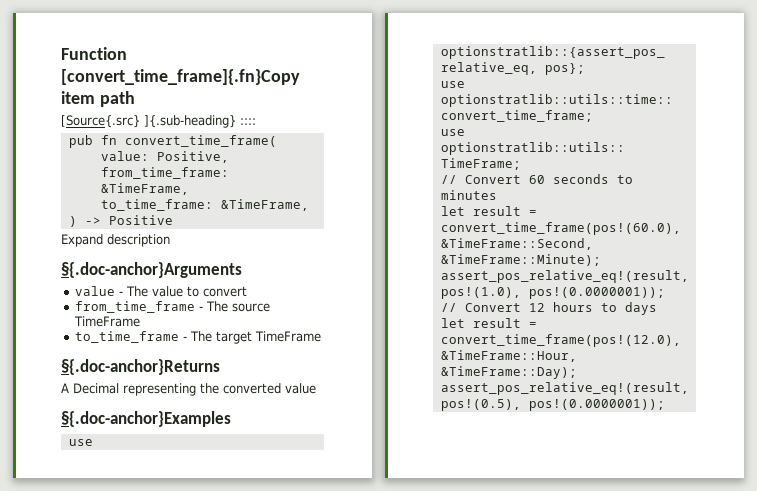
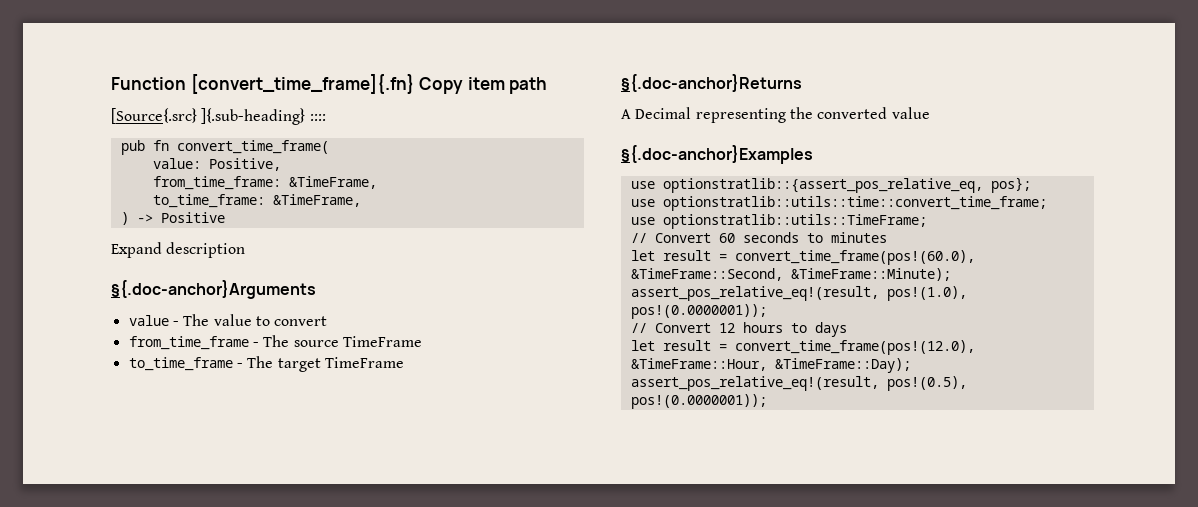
[61,69,300,85] [convert_time_frame]{.fn}Copy -> [190,74,464,94] [convert_time_frame]{.fn} Copy

